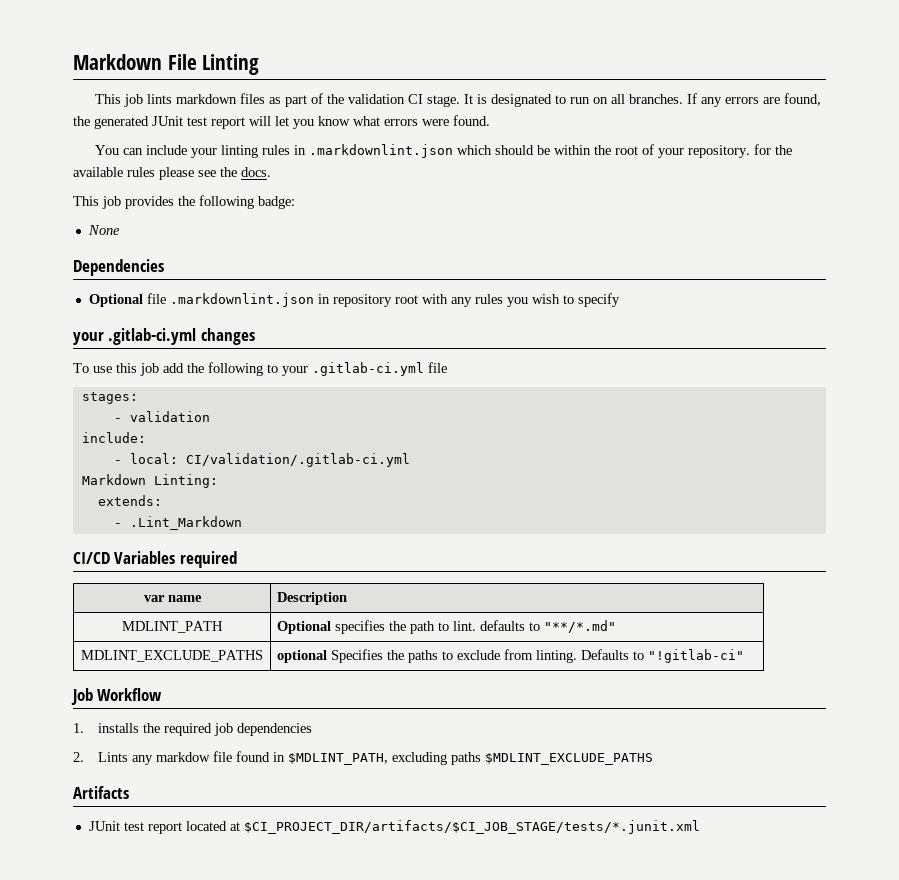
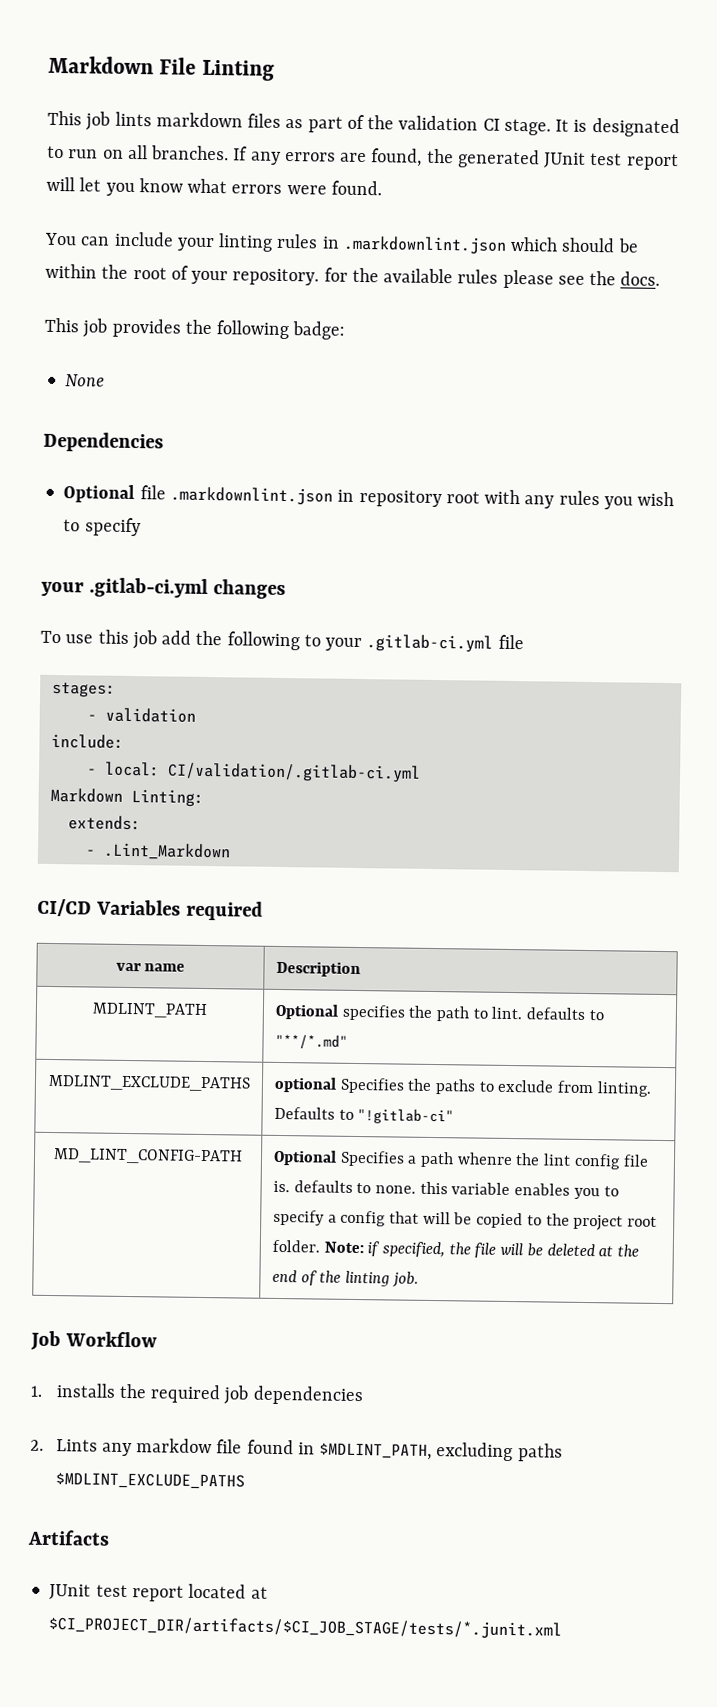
(745, 656) none -> [53,1148,243,1165] [272,1149,649,1170] [272,1180,619,1200] [272,1209,658,1231] [271,1239,640,1258] [271,1269,419,1287] // MD_LINT_CONFIG-PATH | Optional Specifies a path whenre the lint config file is. defaults to none. this variable enables you to specify a config that will be copied to the project root folder. Note: if specified, the file will be deleted at the end of the linting job.

